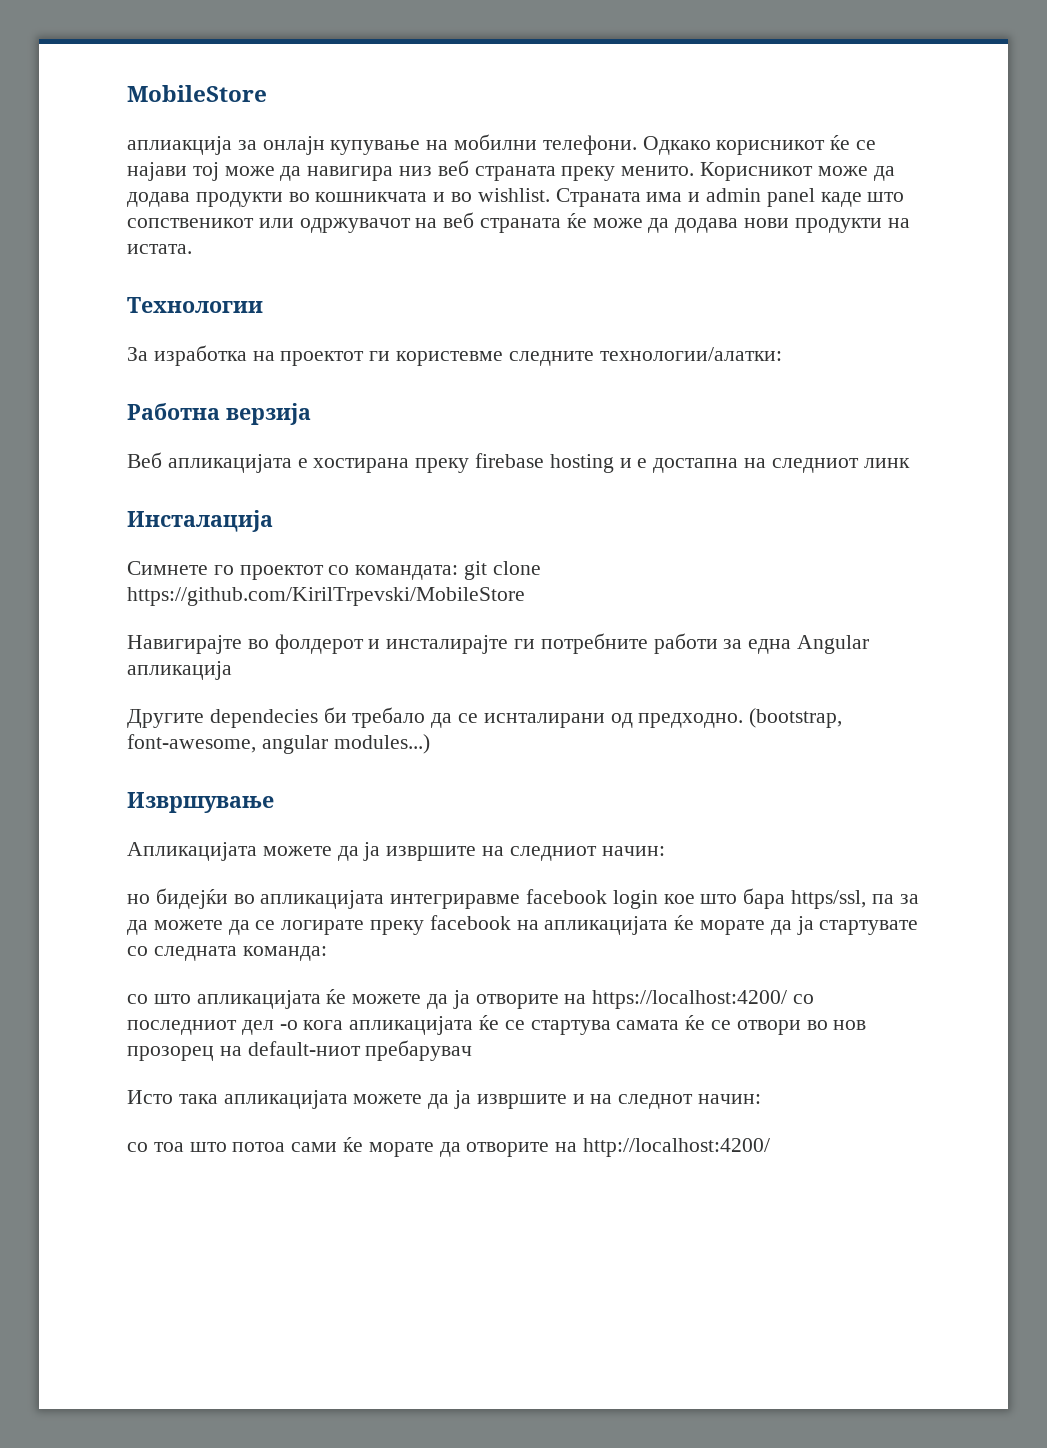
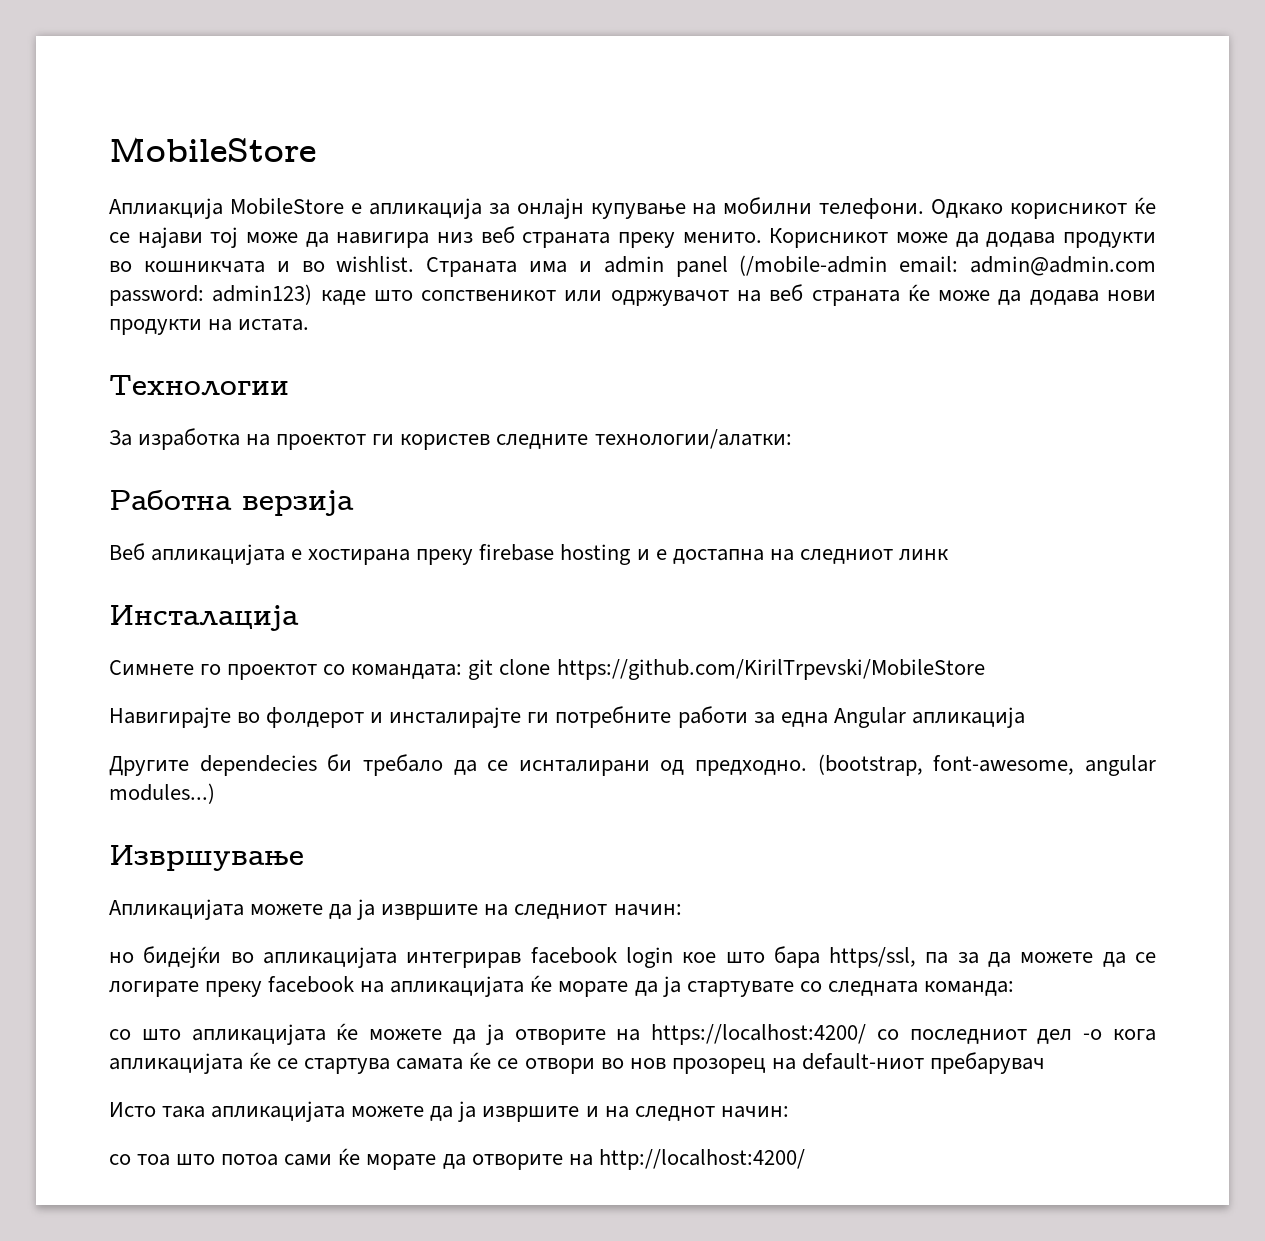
[127,136,232,155] аплиакција -> [109,198,482,219] Аплиакција MobileStore е апликација
(815, 197) none -> [739,255,1156,276] [109,284,313,306] (/mobile-admin email: admin@admin.com password: admin123)
[396,351,504,366] користевме -> [400,434,491,450] користев
[390,894,521,909] интегриравме -> [406,952,522,968] интегрирав

